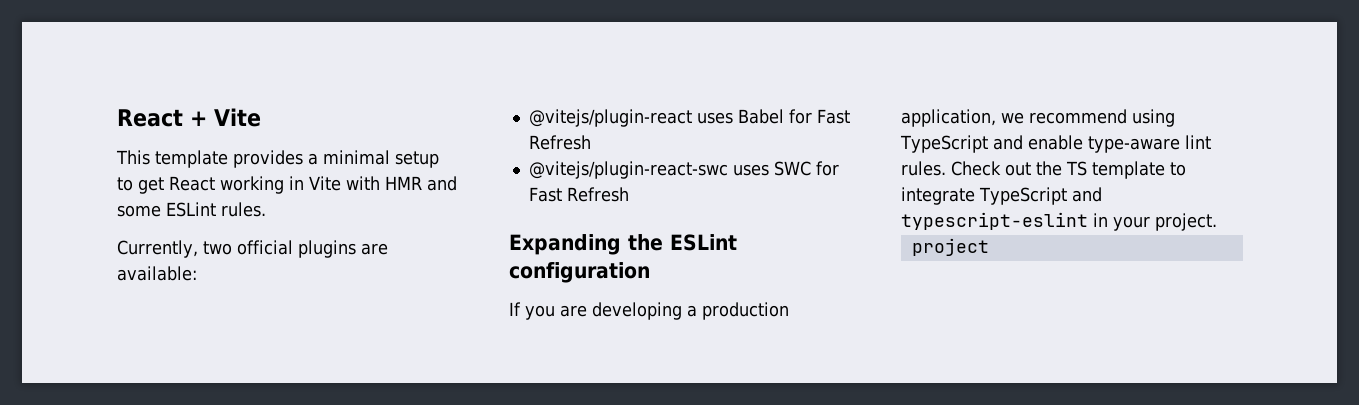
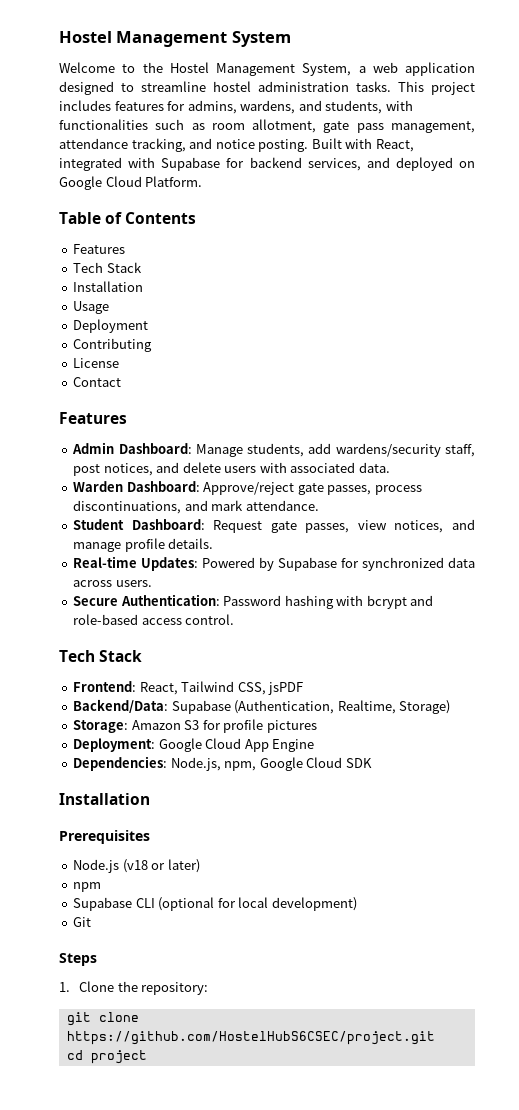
[117,108,261,127] [116,150,439,168] [117,176,457,194] [117,202,266,217] [117,240,388,258] [117,266,197,281] [528,109,850,127] [528,135,591,150] [528,161,839,179] [528,187,629,202] [509,234,737,255] [509,262,650,283] [509,302,789,320] [901,109,1175,127] [900,135,1211,153] [901,161,1186,179] [901,187,1102,205] [901,212,1217,231] React + Vite // This template provides a minimal setup to get React working in Vite with HMR and some ESLint rules. // Currently, two official plugins are available: // @vitejs/plugin-react uses Babel for Fast Refresh // @vitejs/plugin-react-swc uses SWC for Fast Refresh // Expanding the ESLint configuration // If you are developing a production application, we recommend using TypeScript and enable type-aware lint rules. Check out the TS template to integrate TypeScript and typescript-eslint in your project. // -> [59,31,291,47] [59,62,475,76] [59,81,475,95] [59,100,413,114] [59,119,475,133] [59,138,414,152] [59,157,475,171] [59,176,203,190] [59,212,197,224] [73,244,126,254] [73,262,142,273] [73,281,144,292] [73,301,110,314] [73,319,149,333] [73,338,153,352] [73,358,120,368] [73,377,122,387] [59,412,127,424] [72,442,475,457] [73,462,390,476] [73,481,422,495] [73,500,319,514] [73,519,475,533] [73,538,214,552] [73,556,475,571] [73,580,152,587] [73,594,434,609] [73,614,235,625] [59,650,143,662] [73,681,304,695] [73,699,451,714] [73,719,317,733] [73,738,315,752] [73,756,372,771] [59,793,150,805] [59,830,150,844] [73,859,200,873] [73,882,102,892] [73,897,357,911] [73,917,92,927] [59,953,97,966] [59,981,209,995] [66,1012,139,1026] [66,1031,435,1045] [66,1050,83,1060] Hostel Management System // Welcome to the Hostel Management System, a web application designed to streamline hostel administration tasks. This project includes features for admins, wardens, and students, with functionalities such as room allotment, gate pass management, attendance tracking, and notice posting. Built with React, integrated with Supabase for backend services, and deployed on Google Cloud Platform. // Table of Contents // Features // Tech Stack // Installation // Usage // Deployment // Contributing // License // Contact // Features // Admin Dashboard: Manage students, add wardens/security staff, post notices, and delete users with associated data. // Warden Dashboard: Approve/reject gate passes, process discontinuations, and mark attendance. // Student Dashboard: Request gate passes, view notices, and manage profile details. // Real-time Updates: Powered by Supabase for synchronized data across users. // Secure Authentication: Password hashing with bcrypt and role-based access control. // Tech Stack // Frontend: React, Tailwind CSS, jsPDF // Backend/Data: Supabase (Authentication, Realtime, Storage) // Storage: Amazon S3 for profile pictures // Deployment: Google Cloud App Engine // Dependencies: Node.js, npm, Google Cloud SDK // Installation // Prerequisites // Node.js (v18 or later) // npm // Supabase CLI (optional for local development) // Git // Steps // 1. Clone the repository: // git clone https://github.com/HostelHubS6CSEC/project.git // cd

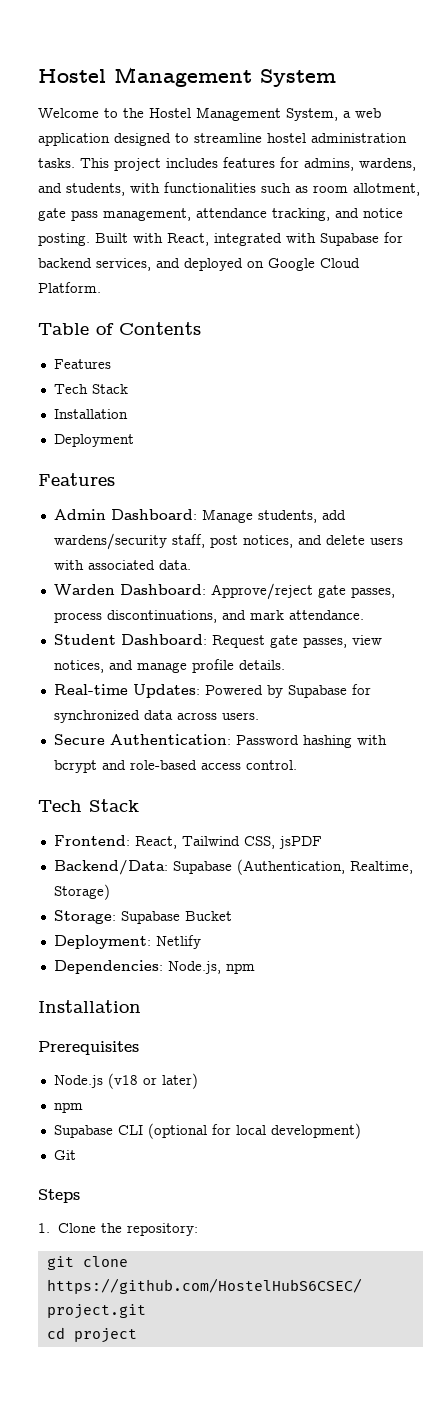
[73,301,110,314] // Usage -> (128, 414) none
[73,338,153,352] [73,358,120,368] [73,377,122,387] // Contributing // License // Contact -> (134, 440) none
[131,719,317,733] [73,738,315,752] [73,756,372,771] Amazon S3 for profile pictures // Deployment: Google Cloud App Engine // Dependencies: Node.js, npm, Google Cloud SDK -> [120,911,232,924] [53,935,201,949] [53,960,255,974] Supabase Bucket // Deployment: Netlify // Dependencies: Node.js, npm

